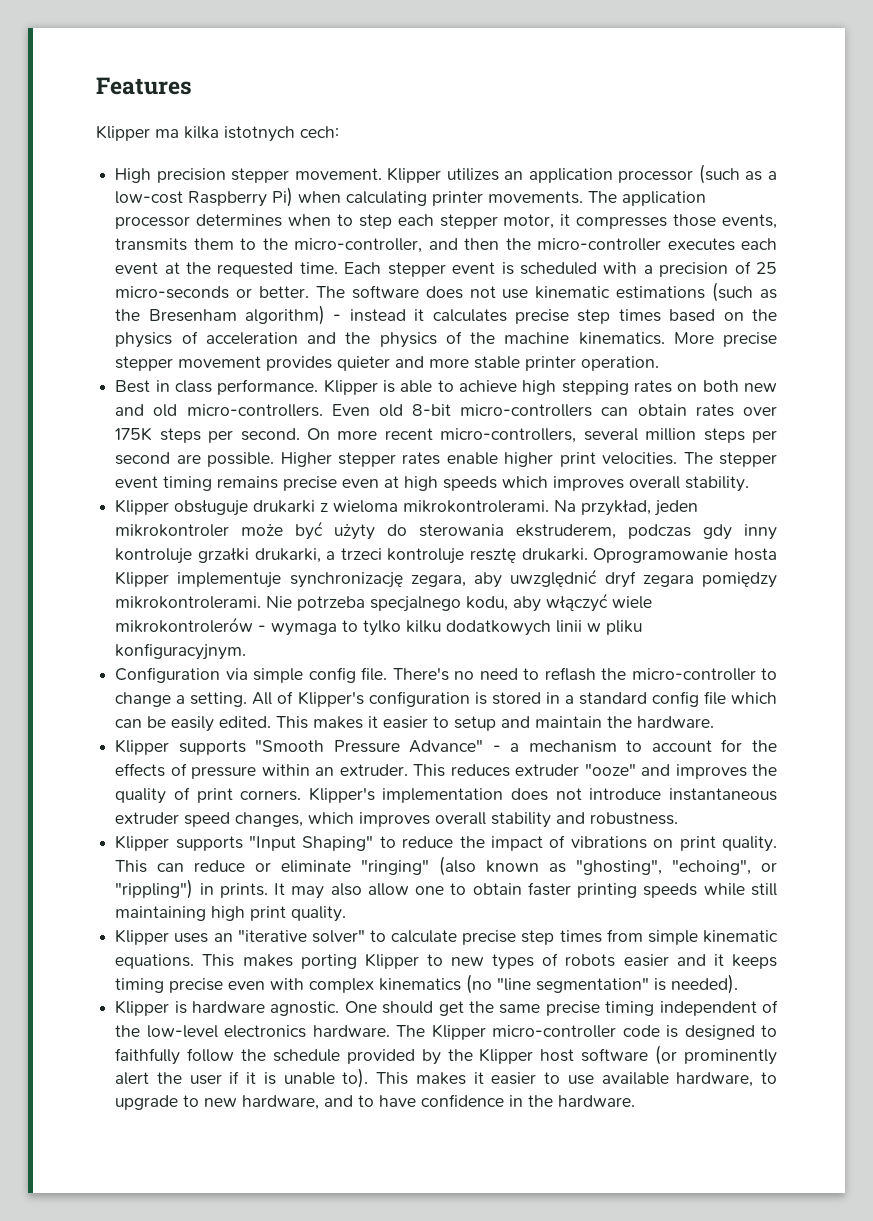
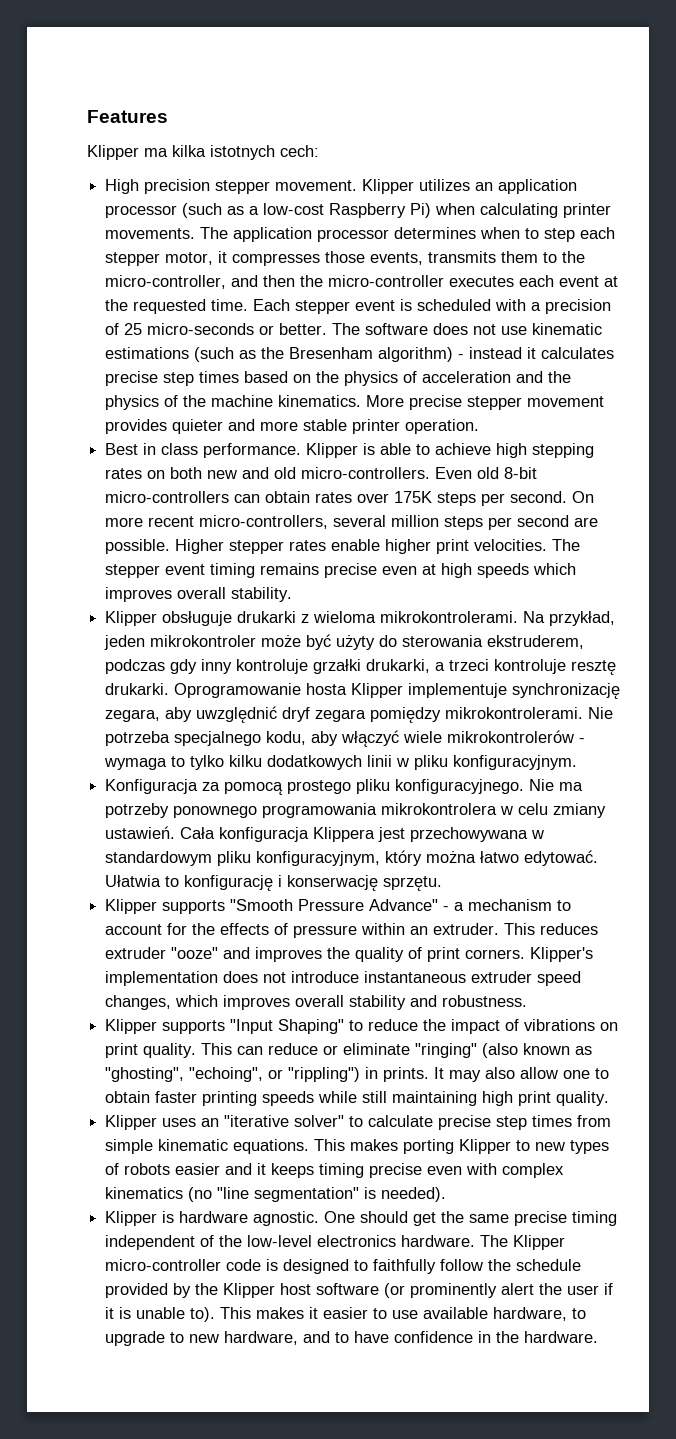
[115,667,777,683] [115,691,778,707] [115,716,715,732] Configuration via simple config file. There's no need to reflash the micro-controller to change a setting. All of Klipper's configuration is stored in a standard config file which can be easily edited. This makes it easier to setup and maintain the hardware. -> [105,779,584,795] [105,803,607,818] [105,826,545,842] [105,850,599,866] [105,875,443,891] Konfiguracja za pomocą prostego pliku konfiguracyjnego. Nie ma potrzeby ponownego programowania mikrokontrolera w celu zmiany ustawień. Cała konfiguracja Klippera jest przechowywana w standardowym pliku konfiguracyjnym, który można łatwo edytować. Ułatwia to konfigurację i konserwację sprzętu.

